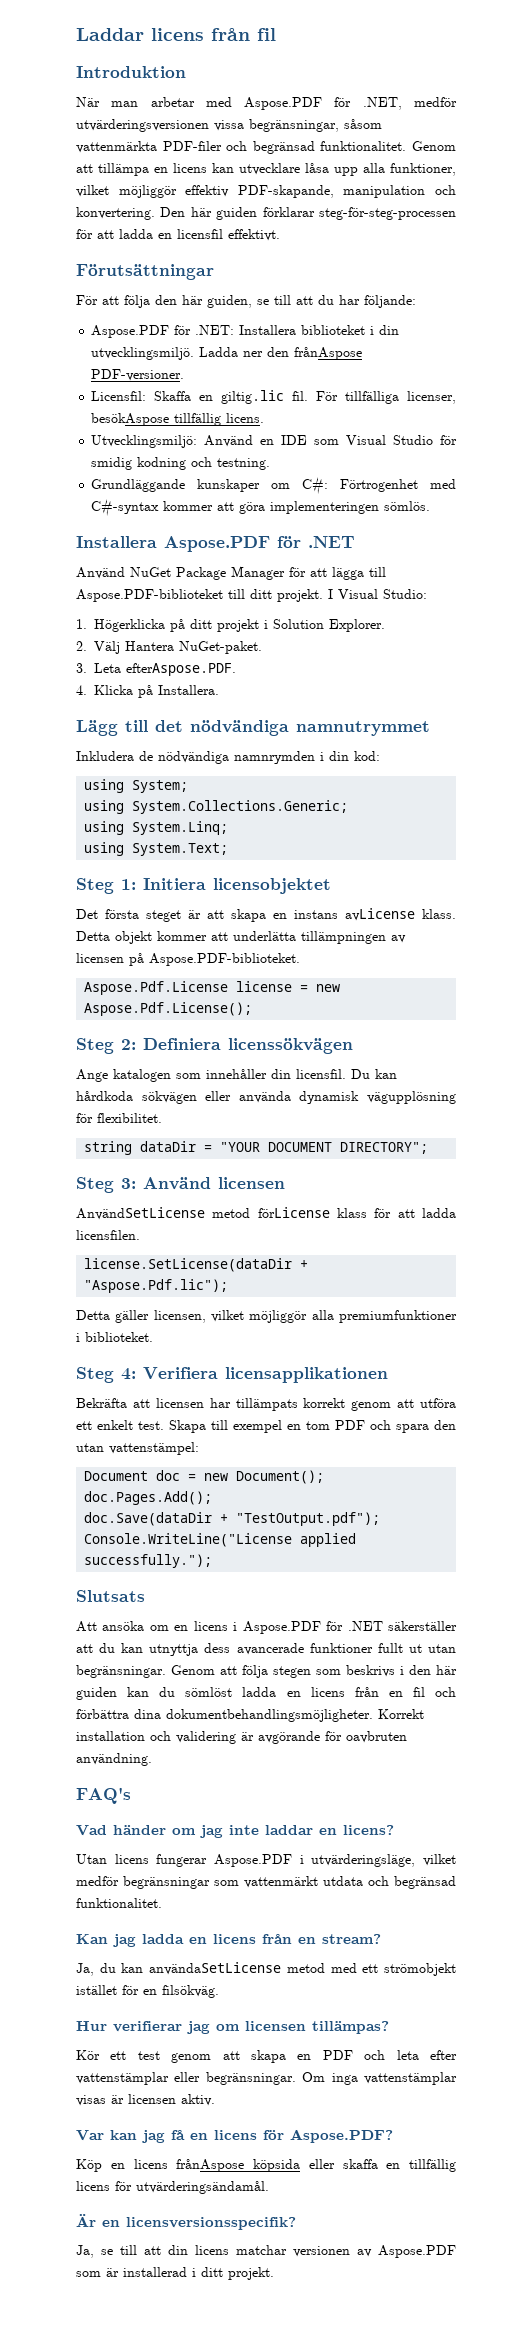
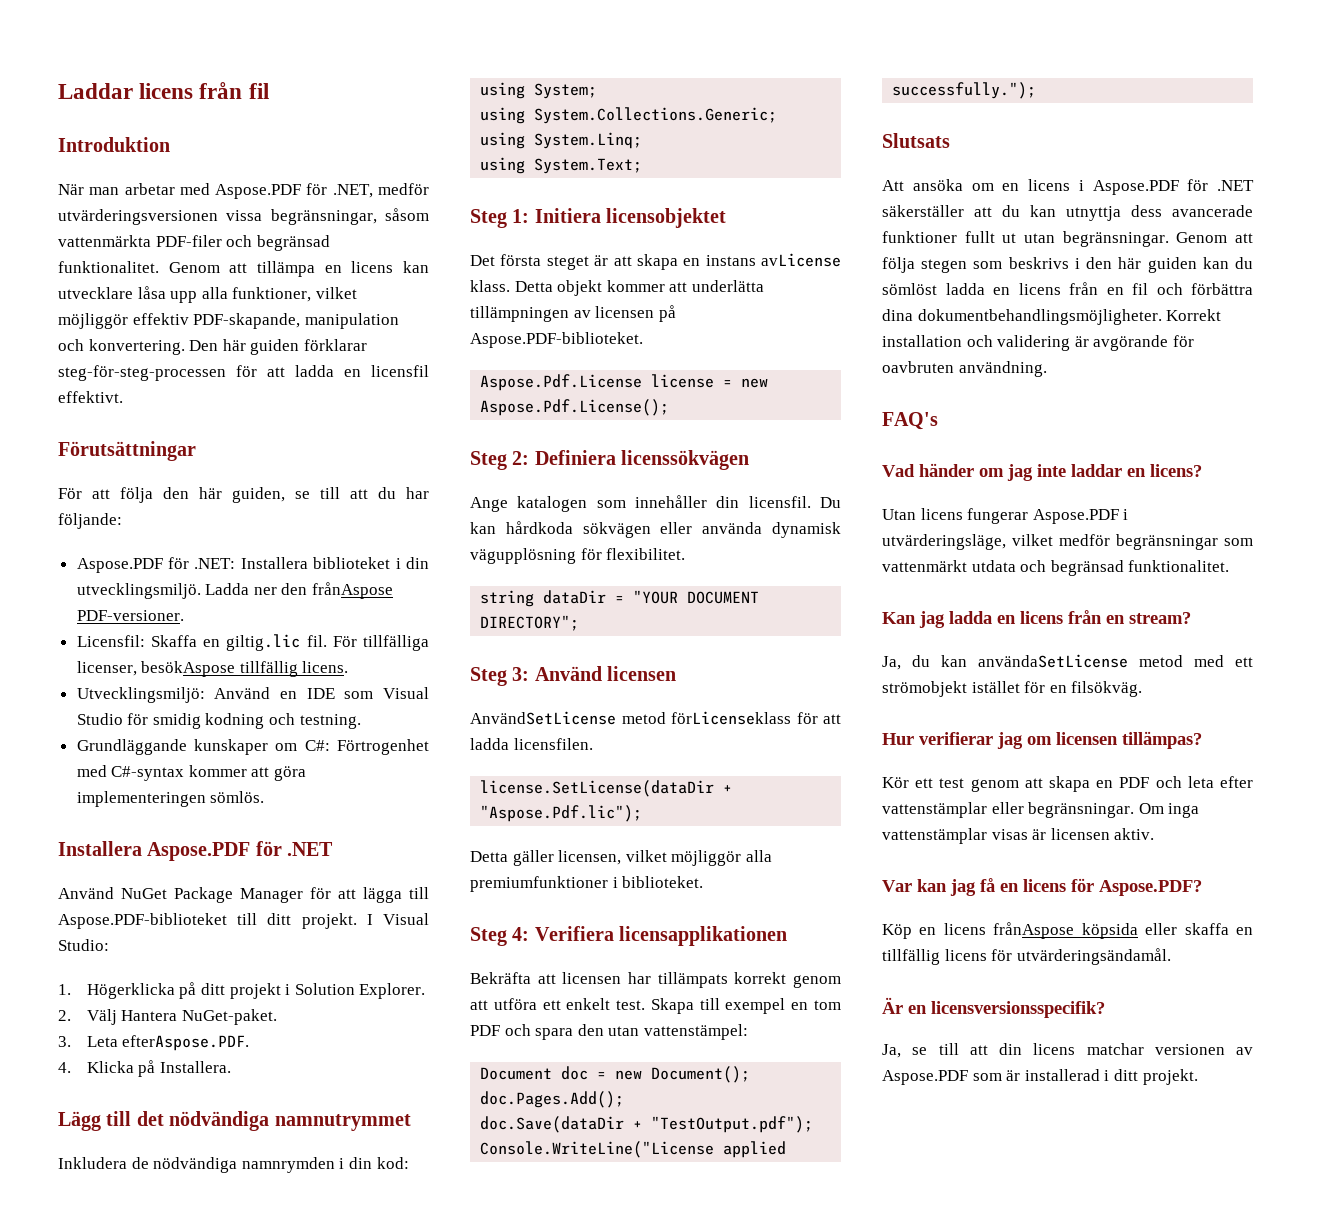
[257,1207,367,1218] förLicense klass -> [671,711,791,725] förLicenseklass

